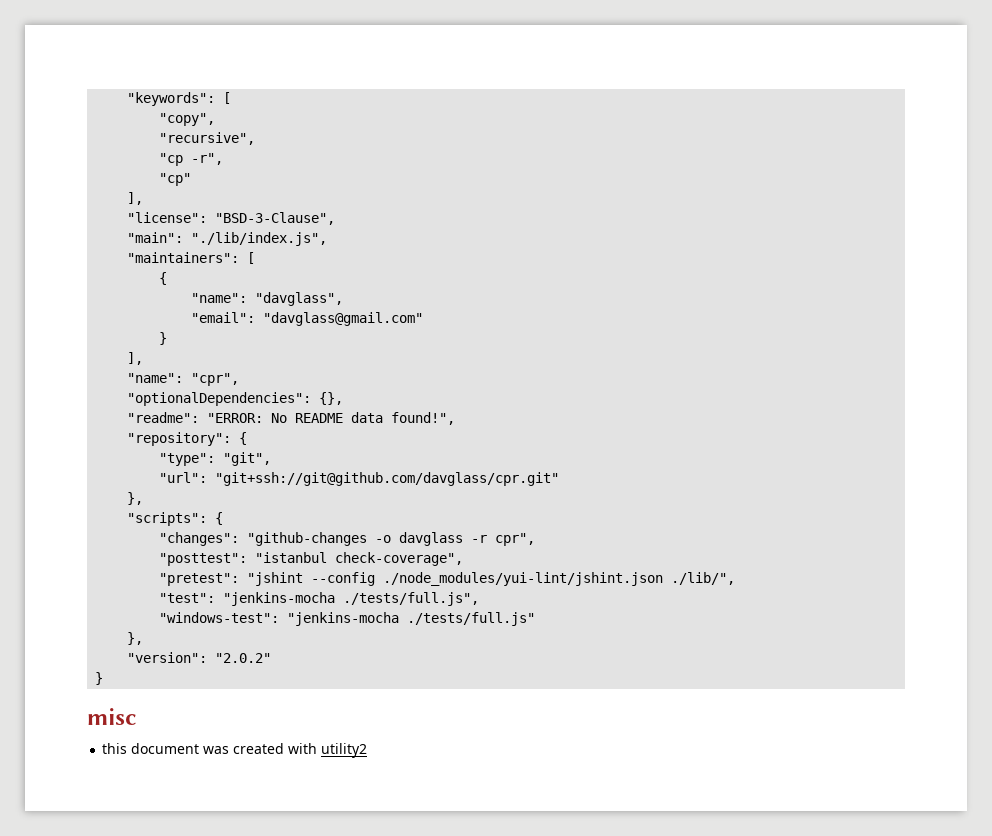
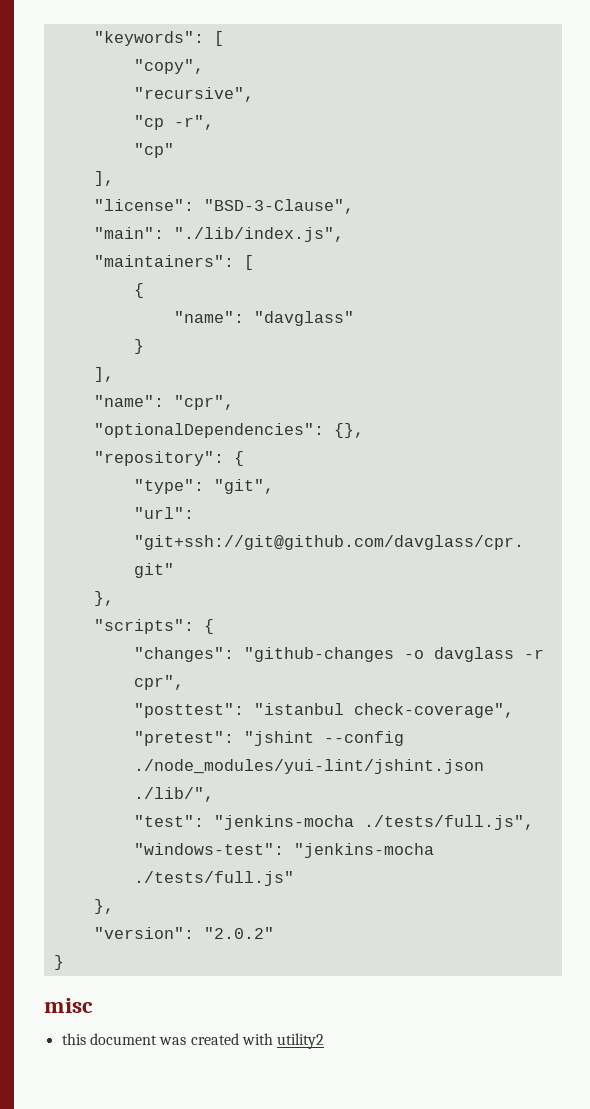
[255,292,344,306] [191,312,424,326] "davglass", // "email": "davglass@gmail.com" -> [253,311,354,326] "davglass"
[127,412,456,425] // "readme": "ERROR: No README data found!", -> (364, 430) none

